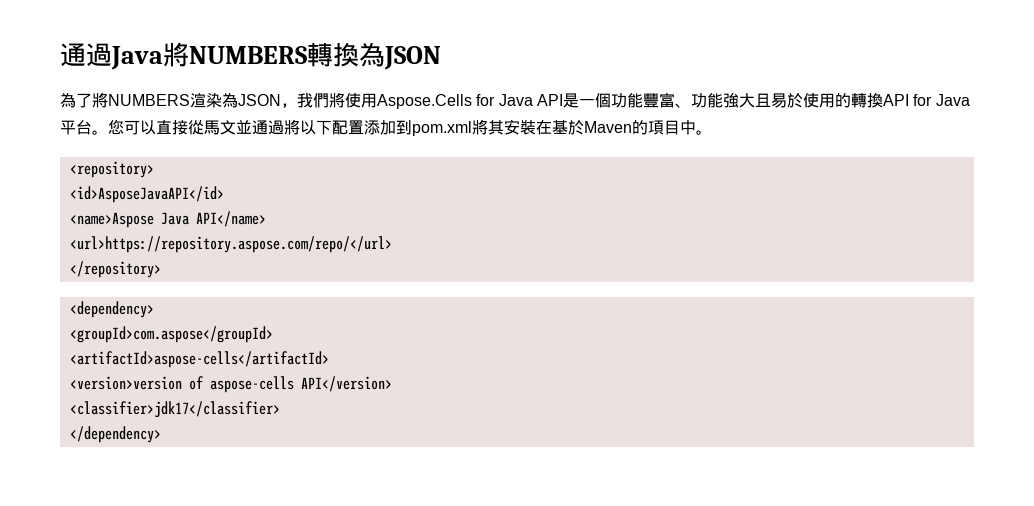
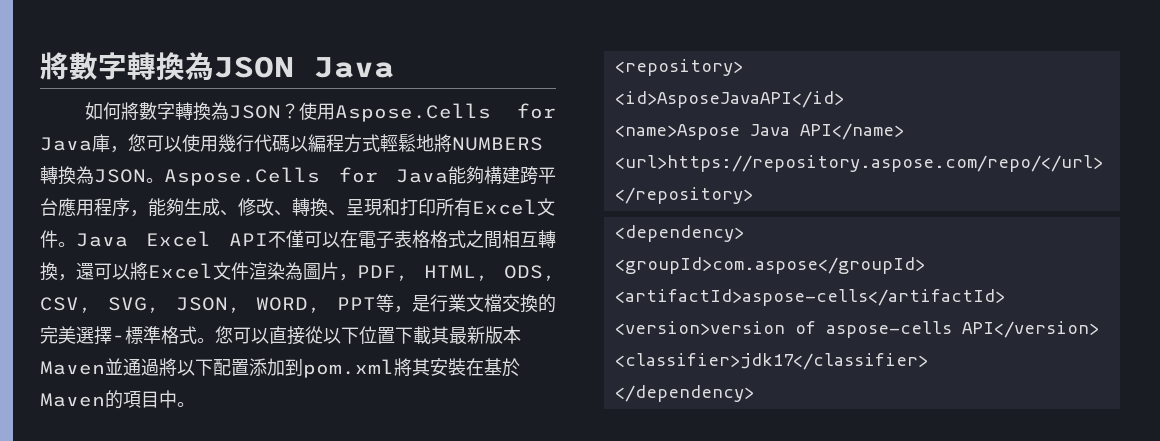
[60,42,441,70] [60,92,970,109] [60,119,236,135] 通過Java將NUMBERS轉換為JSON // 為了將NUMBERS渲染為JSON，我們將使用Aspose.Cells for Java API是一個功能豐富、功能強大且易於使用的轉換API for Java平台。您可以直接從馬文 -> [40,52,394,81] [85,102,556,122] [40,133,543,153] [40,166,556,186] [40,198,555,217] [40,230,556,249] [40,262,556,281] [40,294,556,313] [40,326,521,345] [40,361,105,375] 將數字轉換為JSON Java // 如何將數字轉換為JSON？使用Aspose.Cells for Java庫，您可以使用幾行代碼以編程方式輕鬆地將NUMBERS轉換為JSON。Aspose.Cells for Java能夠構建跨平台應用程序，能夠生成、修改、轉換、呈現和打印所有Excel文件。Java Excel API不僅可以在電子表格格式之間相互轉換，還可以將Excel文件渲染為圖片，PDF, HTML, ODS, CSV, SVG, JSON, WORD, PPT等，是行業文檔交換的完美選擇-標準格式。您可以直接從以下位置下載其最新版本Maven

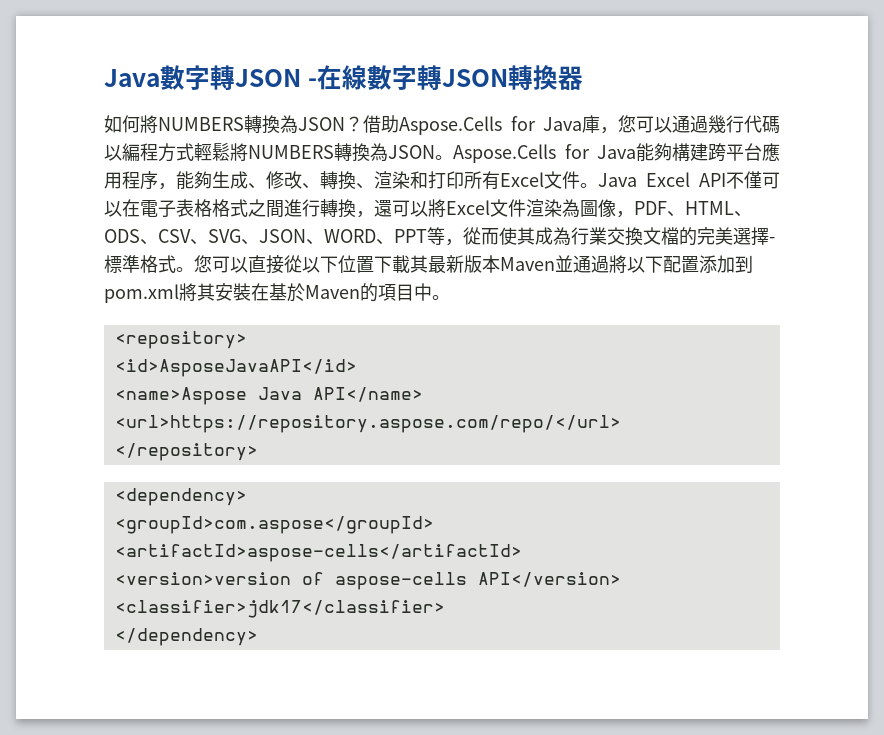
[40,52,394,81] 將數字轉換為JSON Java -> [104,65,583,90] Java數字轉JSON -在線數字轉JSON轉換器
[139,102,176,120] 數字 -> [158,117,244,131] NUMBERS
[299,102,336,120] 使用 -> [363,115,399,133] 借助
[182,134,218,152] 使用 -> [672,115,708,133] 通過
[416,134,434,152] 地 -> (230, 151) none
[346,199,382,216] 呈現 -> [374,171,410,189] 渲染
[502,230,538,248] 相互 -> [284,199,320,217] 進行
[321,262,556,281] [40,294,538,313] 片，PDF, HTML, ODS, CSV, SVG, JSON, WORD, PPT等，是行業文檔交換 -> [598,199,752,218] [104,227,679,246] 像，PDF、HTML、ODS、CSV、SVG、JSON、WORD、PPT等，從而使其成為行業交換文檔

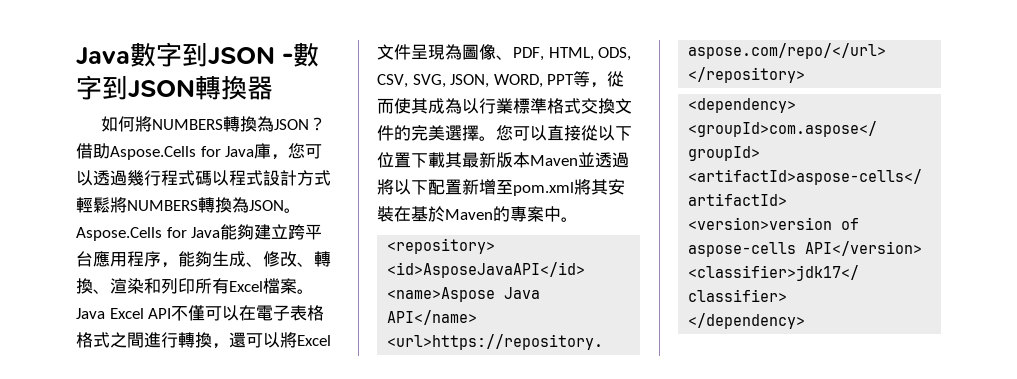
[210,65,235,90] 轉 -> [182,42,208,67] 到
[316,65,442,90] 在線數字轉 -> [293,42,319,67] [76,75,128,100] 數字到
[672,115,780,134] [104,143,158,162] 通過幾行代碼以編程 -> [93,170,297,186] 透過幾行程式碼以程式設計
[672,143,708,161] 構建 -> [254,224,289,240] 建立
[428,171,446,189] 打 -> [161,278,178,294] 列
[544,171,580,189] 文件 -> [263,278,297,294] 檔案
[526,199,752,218] [104,229,394,245] 渲染為圖像，PDF、HTML、ODS、CSV、SVG、JSON、WORD、 -> [411,44,632,61] [377,74,543,88] 呈現為圖像、PDF, HTML, ODS, CSV, SVG, JSON, WORD,
[571,227,775,246] [104,255,176,273] 行業交換文檔的完美選擇-標準格式 -> [462,98,632,114] [377,125,479,141] 以行業標準格式交換文件的完美選擇
[573,255,591,273] 通 -> [595,152,612,168] 透
[699,255,753,273] 添加到 -> [462,179,513,195] 新增至
[378,284,414,301] 項目 -> [510,206,544,222] 專案

